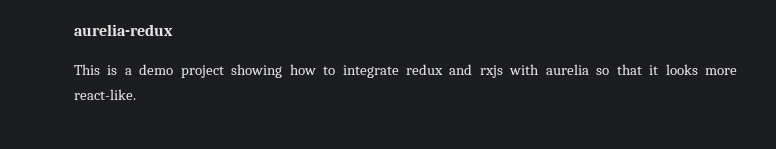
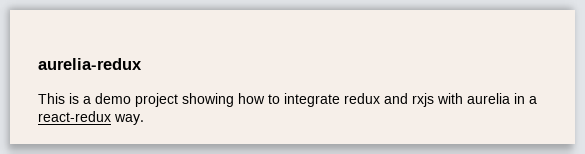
[596,64,738,75] [74,89,136,100] so that it looks more react-like. -> [514,93,537,104] [38,111,144,125] in a react-redux way.

